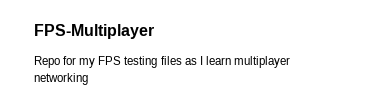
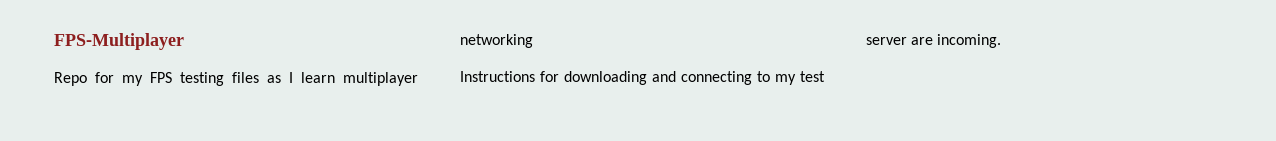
(88, 79) none -> [460,71,825,85] [866,34,1002,48] // Instructions for downloading and connecting to my test server are incoming.

